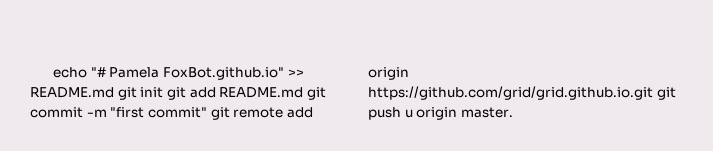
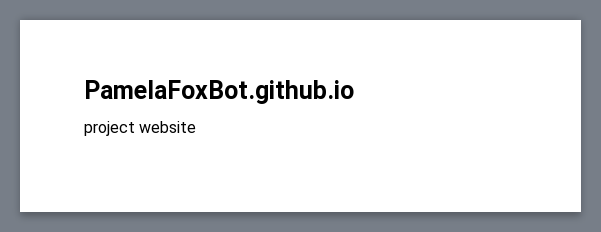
[52,67,304,80] [30,87,326,100] [30,107,313,120] [368,67,409,80] [368,86,676,100] [368,107,513,120] echo "# Pamela FoxBot.github.io" >> README.md git init git add README.md git commit -m "first commit" git remote add origin https://github.com/grid/grid.github.io.git git push u origin master. -> [84,80,354,104] [84,121,197,136] PamelaFoxBot.github.io // project website

